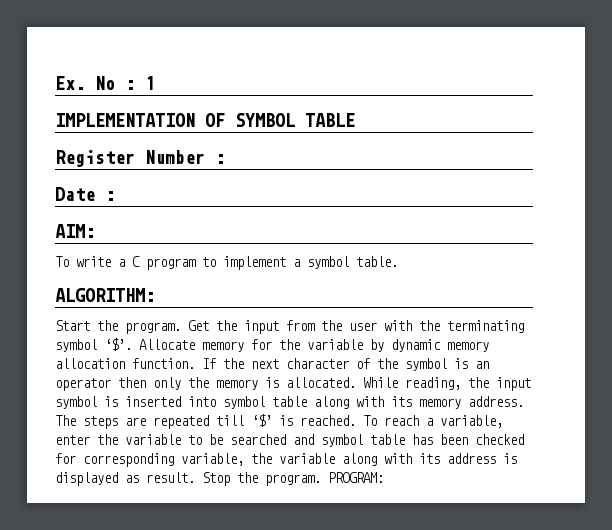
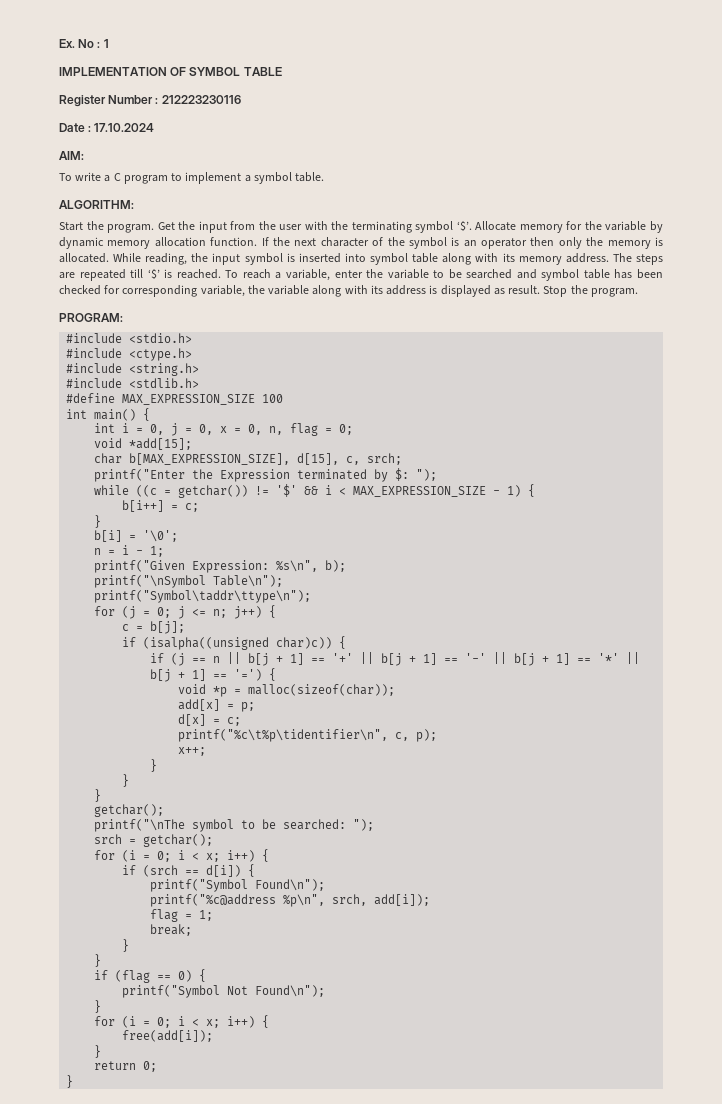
(225, 159) none -> [161,95,241,104] 212223230116
(115, 196) none -> [94,123,155,132] 17.10.2024
(321, 480) none -> (638, 292) //
(384, 477) none -> [66,333,193,343] [66,348,193,361] [66,363,200,376] [66,378,200,388] [66,393,284,405] [66,408,151,421] [94,423,354,436] [94,438,193,450] [94,453,403,465] [94,468,438,482] [94,484,536,498] [122,500,200,512] [94,515,102,528] [94,530,179,542] [94,545,165,557] [94,560,347,573] [94,575,284,588] [94,590,312,603] [94,605,277,619] [122,621,186,634] [122,636,347,650] [150,652,641,666] [150,668,277,682] [178,684,396,697] [178,699,256,712] [178,714,242,726] [178,729,438,742] [178,747,207,756] [150,759,158,772] [122,774,130,787] [94,789,102,802] [94,804,165,817] [94,819,375,832] [94,834,214,847] [94,849,270,862] [122,864,256,877] [150,879,326,892] [150,894,431,907] [150,909,214,922] [150,924,193,936] [122,939,130,952] [94,954,102,967] [94,969,207,983] [122,985,326,998] [94,1000,102,1013] [94,1015,270,1028] [122,1030,214,1042] [94,1045,102,1058] [94,1061,158,1072] [66,1075,74,1088] // #include <stdio.h> // #include <ctype.h> // #include <string.h> // #include <stdlib.h> // #define MAX_EXPRESSION_SIZE 100 // int main() { // int i = 0, j = 0, x = 0, n, flag = 0; // void *add[15]; // char b[MAX_EXPRESSION_SIZE], d[15], c, srch; // printf("Enter the Expression terminated by $: "); // while ((c = getchar()) != '$' && i < MAX_EXPRESSION_SIZE - 1) { // b[i++] = c; // } // b[i] = '\0'; // n = i - 1; // printf("Given Expression: %s\n", b); // printf("\nSymbol Table\n"); // printf("Symbol\taddr\ttype\n"); // for (j = 0; j <= n; j++) { // c = b[j]; // if (isalpha((unsigned char)c)) { // if (j == n || b[j + 1] == '+' || b[j + 1] == '-' || b[j + 1] == '*' || b[j + 1] == '=') { // void *p = malloc(sizeof(char)); // add[x] = p; // d[x] = c; // printf("%c\t%p\tidentifier\n", c, p); // x++; // } // } // } // getchar(); // printf("\nThe symbol to be searched: "); // srch = getchar(); // for (i = 0; i < x; i++) { // if (srch == d[i]) { // printf("Symbol Found\n"); // printf("%c@address %p\n", srch, add[i]); // flag = 1; // break; // } // } // if (flag == 0) { // printf("Symbol Not Found\n"); // } // for (i = 0; i < x; i++) { // free(add[i]); // } // return 0; // }

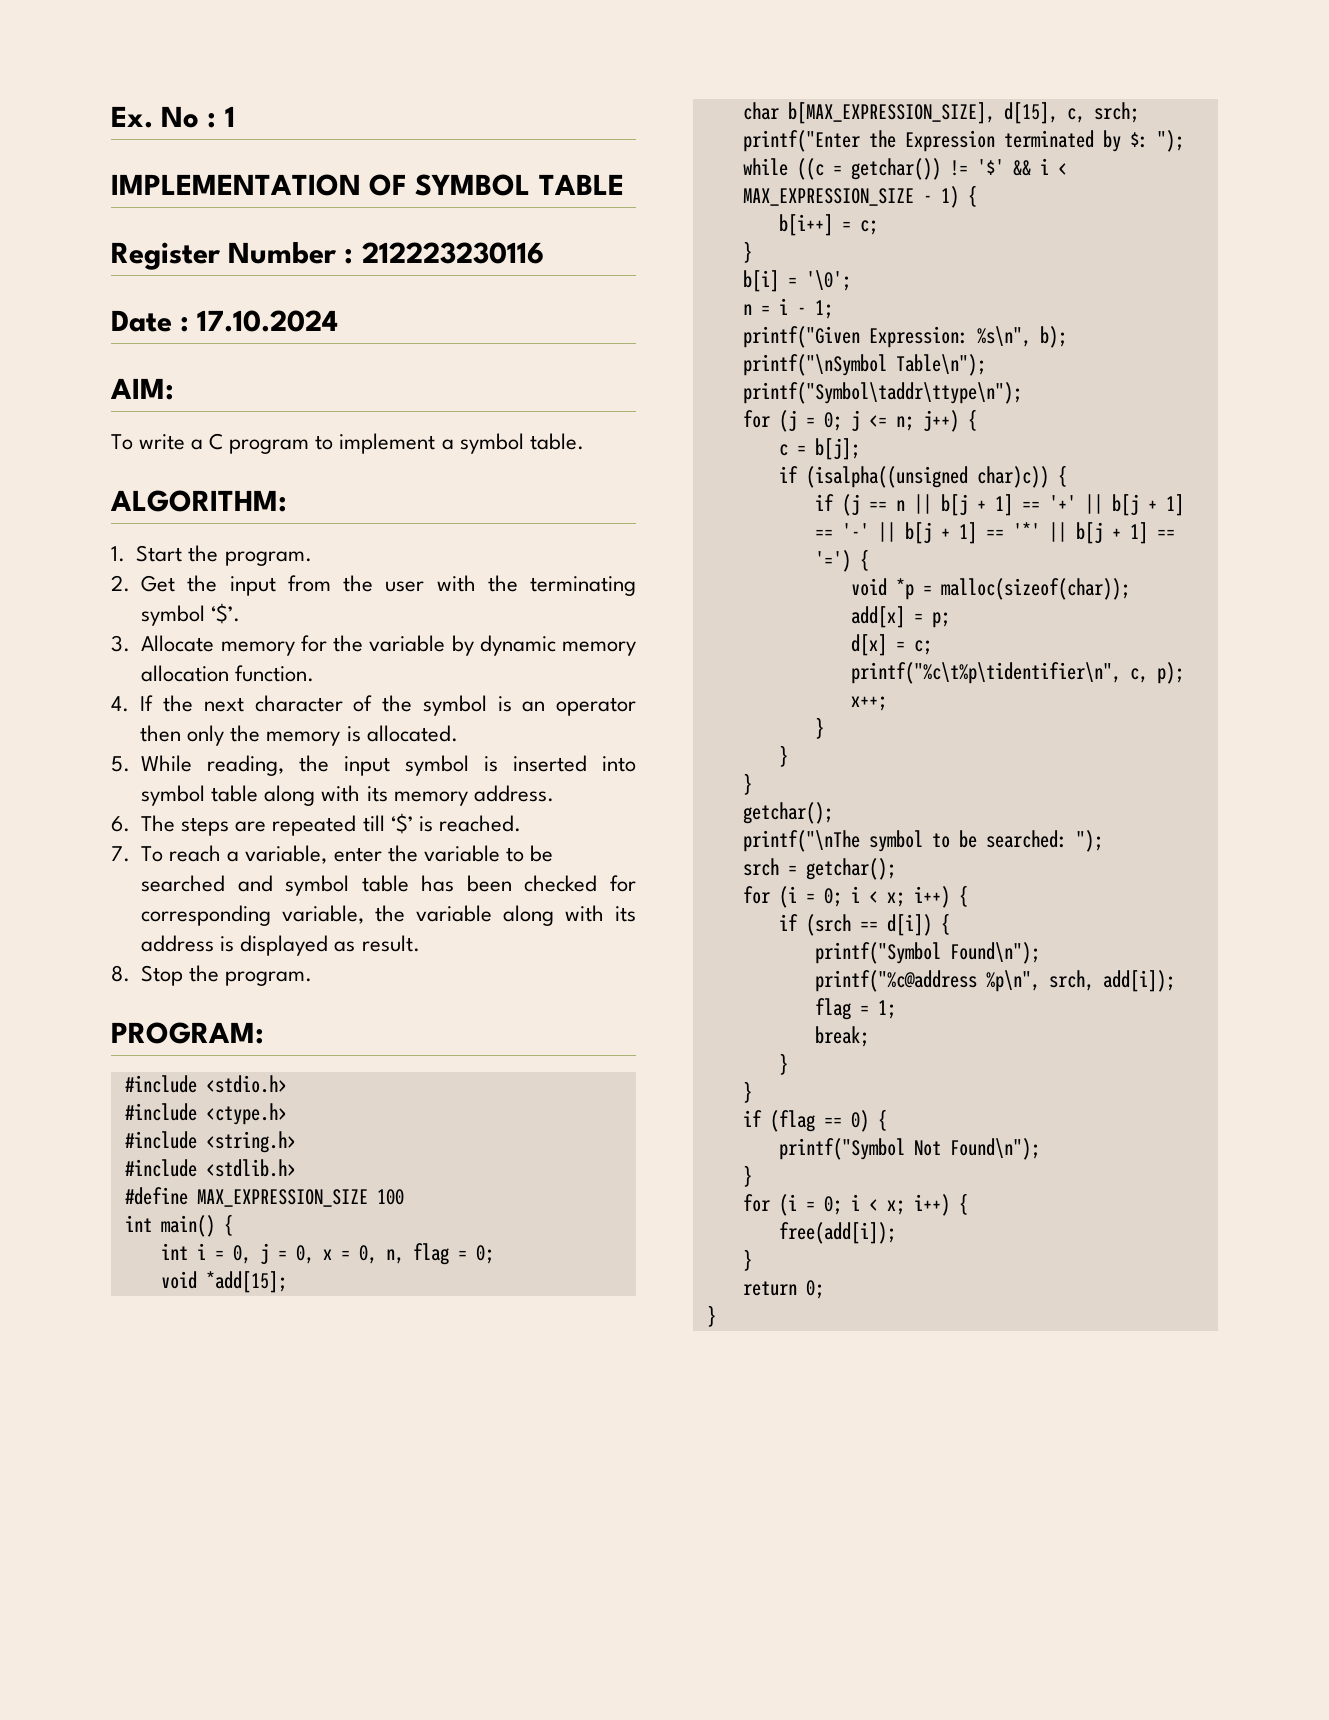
(134, 204) none -> [111,546,125,562] 1.
(155, 228) none -> [111,575,130,592] // 2.
(472, 226) none -> [111,635,130,652] // 3.
(258, 241) none -> [111,696,129,712] // 4.
(109, 258) none -> [111,756,130,772] // 5.
(609, 258) none -> [111,816,130,832] // 6.
(221, 274) none -> [111,846,130,862] // 7.
(541, 289) none -> [111,965,130,982] // 8.

